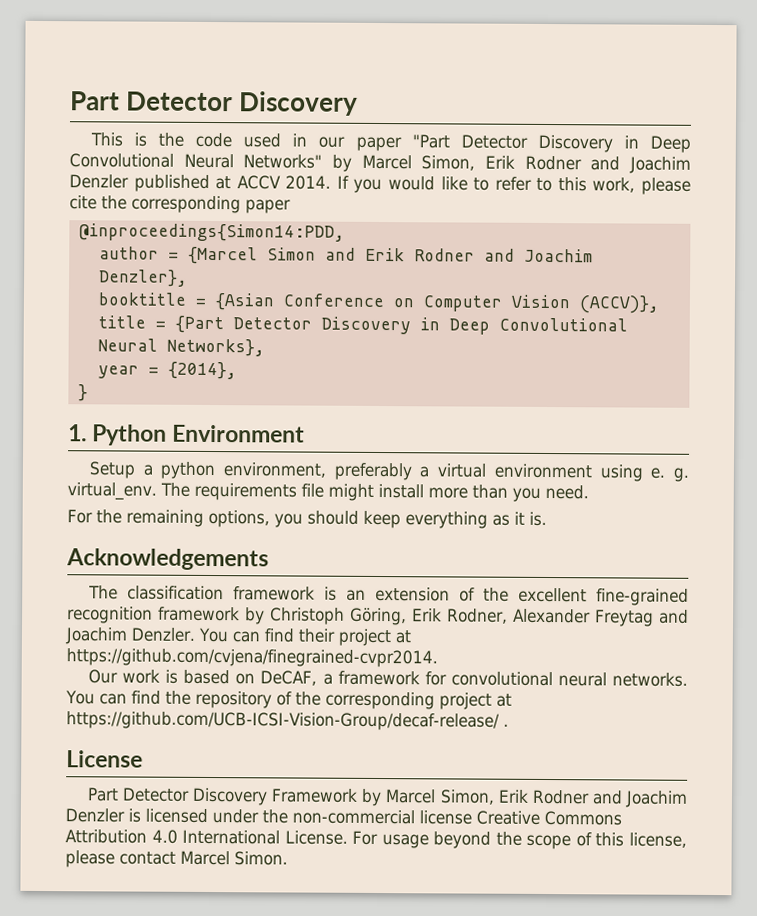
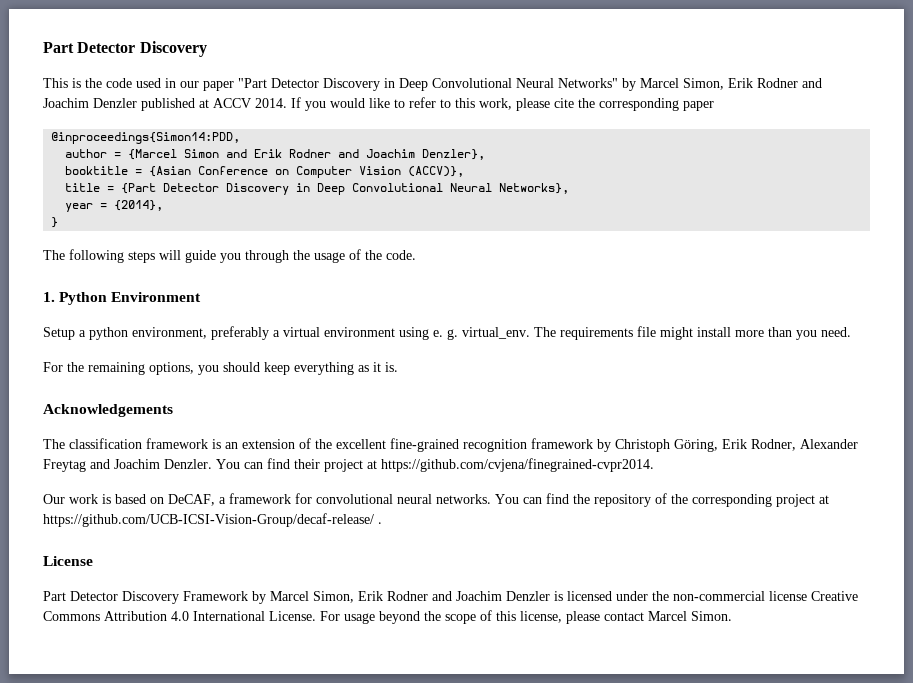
(88, 393) none -> [43,249,416,263] // The following steps will guide you through the usage of the code.

